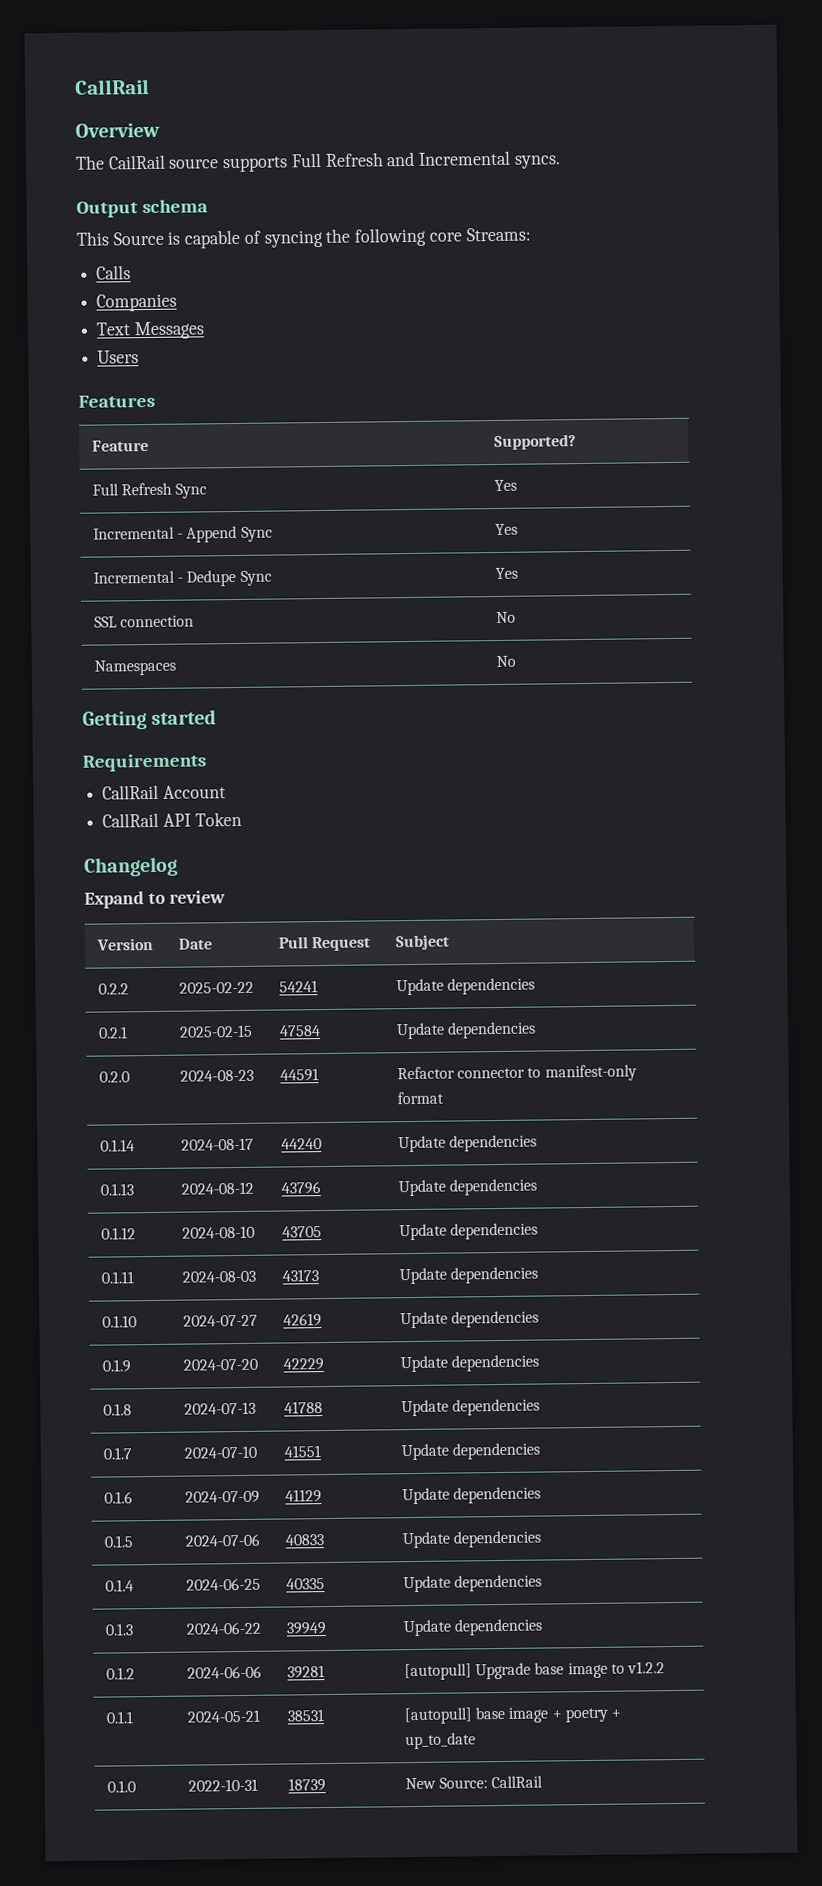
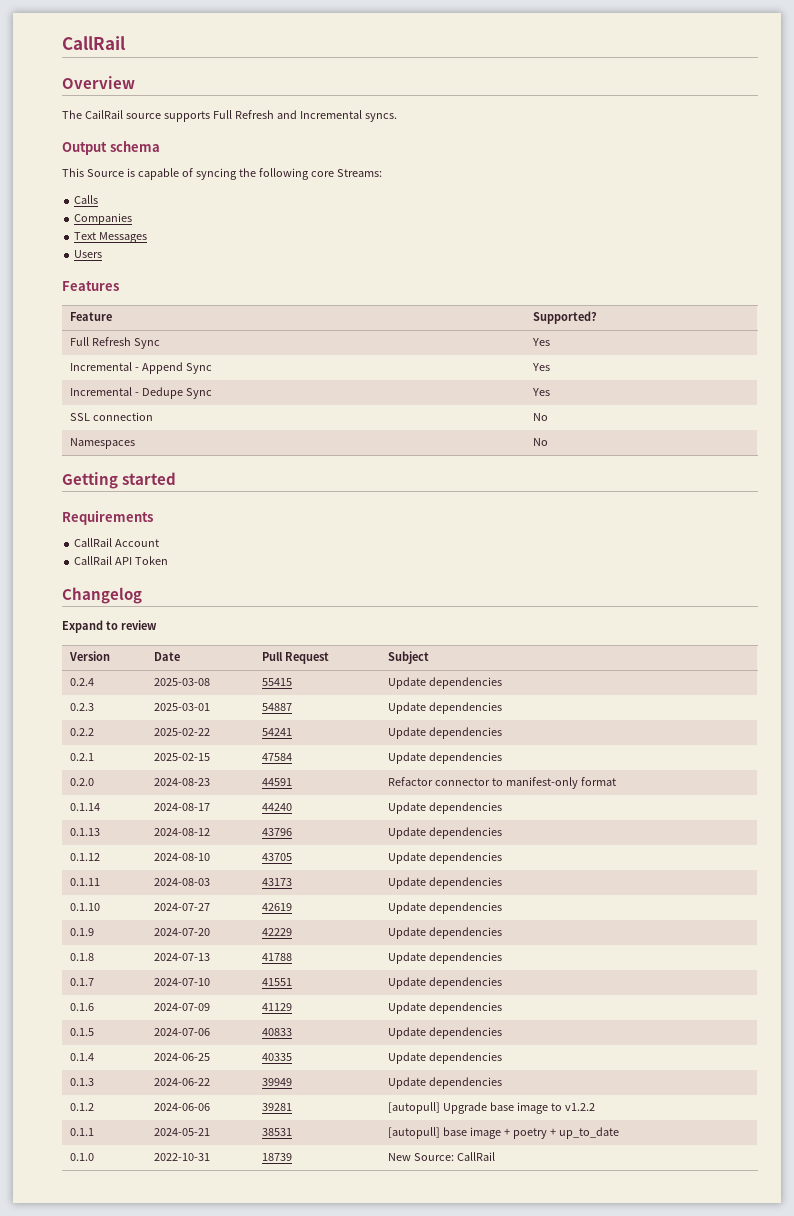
(450, 942) none -> [69,678,94,686] [153,678,210,686] [261,678,292,686] [387,677,502,689] [69,703,94,711] [153,703,210,711] [261,703,292,711] [387,702,502,714] // 0.2.4 | 2025-03-08 | 55415 | Update dependencies // 0.2.3 | 2025-03-01 | 54887 | Update dependencies

